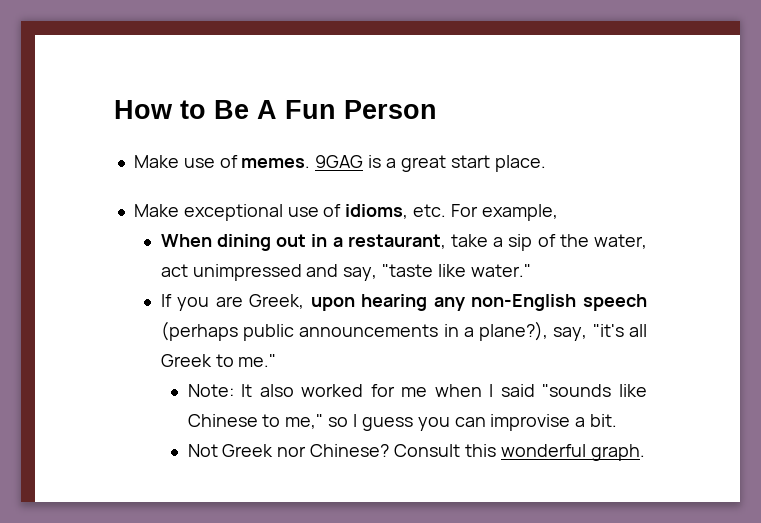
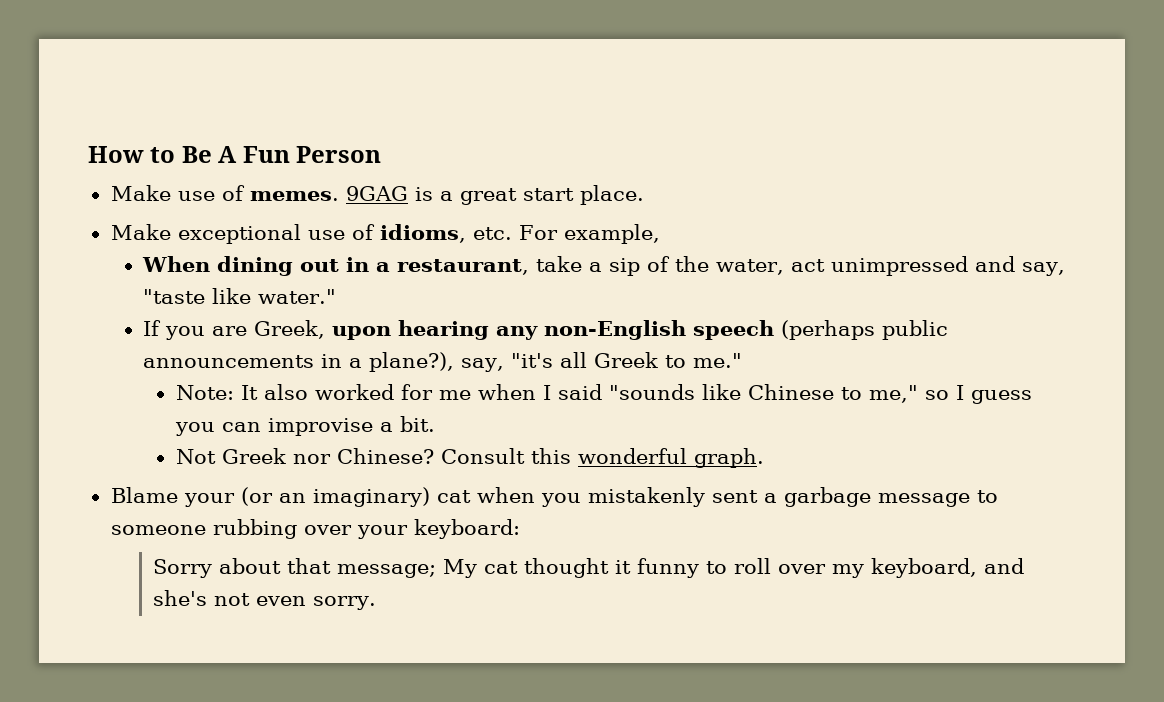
(645, 452) none -> [110,487,998,507] [110,519,520,539] [153,558,1025,578] [153,590,377,610] // Blame your (or an imaginary) cat when you mistakenly sent a garbage message to someone rubbing over your keyboard: // Sorry about that message; My cat thought it funny to roll over my keyboard, and she's not even sorry.

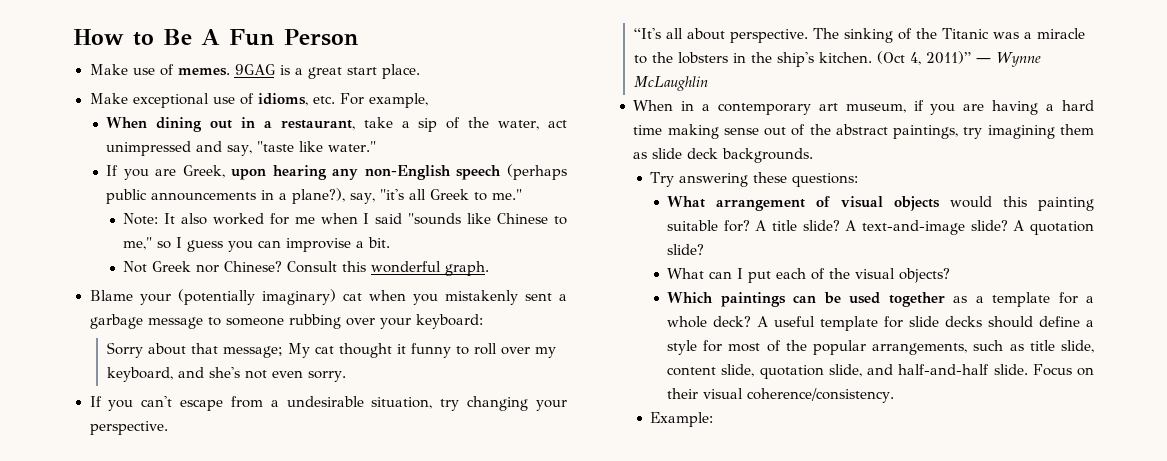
[240,487,306,506] (or an -> [177,289,255,305] (potentially
(377, 603) none -> [89,396,568,411] [89,421,168,435] [633,28,1085,43] [633,51,1041,67] [633,76,708,91] [633,100,1094,115] [633,124,1094,139] [633,148,814,163] [650,172,859,187] [667,196,1094,211] [667,220,1094,235] [667,244,705,255] [667,268,951,283] [667,292,1094,307] [667,316,1094,331] [667,340,1094,355] [667,364,1094,379] [667,388,895,403] [650,412,714,427] // If you can't escape from a undesirable situation, try changing your perspective. // “It's all about perspective. The sinking of the Titanic was a miracle to the lobsters in the ship's kitchen. (Oct 4, 2011)” ― Wynne McLaughlin // When in a contemporary art museum, if you are having a hard time making sense out of the abstract paintings, try imagining them as slide deck backgrounds. // Try answering these questions: // What arrangement of visual objects would this painting suitable for? A title slide? A text-and-image slide? A quotation slide? // What can I put each of the visual objects? // Which paintings can be used together as a template for a whole deck? A useful template for slide decks should define a style for most of the popular arrangements, such as title slide, content slide, quotation slide, and half-and-half slide. Focus on their visual coherence/consistency. // Example:

